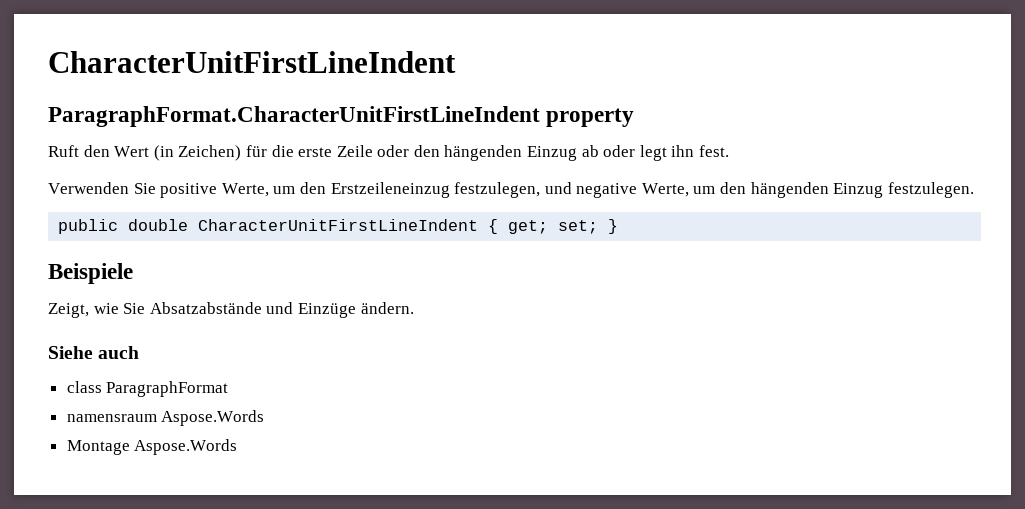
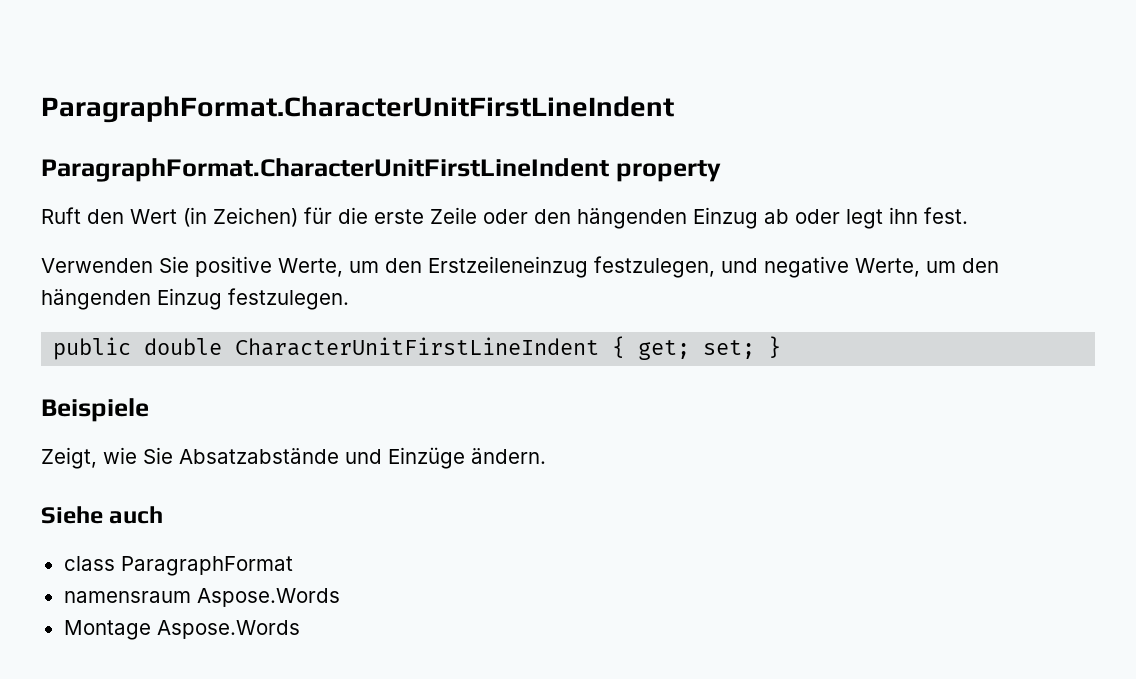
[48,51,456,73] CharacterUnitFirstLineIndent -> [41,96,674,123] ParagraphFormat.CharacterUnitFirstLineIndent

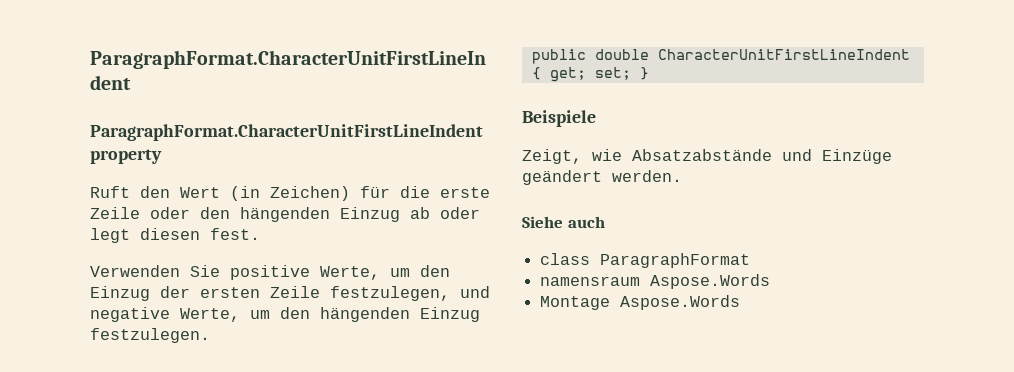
[889,207,918,224] ihn -> [140,228,200,240] diesen
[428,256,588,278] Erstzeileneinzug -> [90,286,320,301] Einzug der ersten Zeile
[143,447,173,464] Sie -> (622, 155) none
[471,448,546,464] ändern. -> [522,170,682,185] geändert werden.

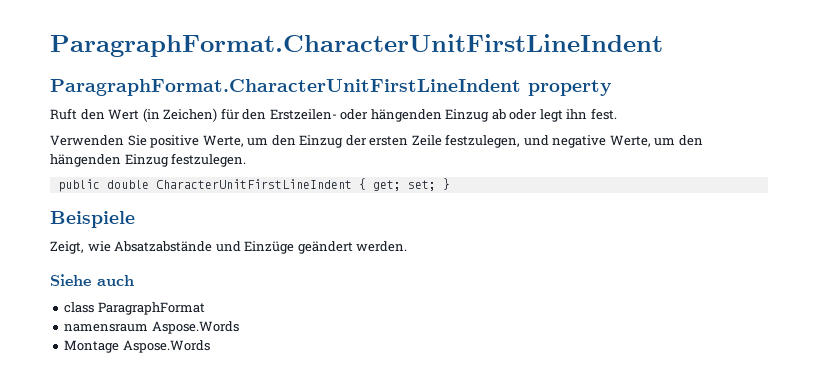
[400,186,490,198] [90,207,230,219] die erste Zeile oder den -> [242,109,369,120] den Erstzeilen- oder
[140,228,200,240] diesen -> [566,109,588,119] ihn

